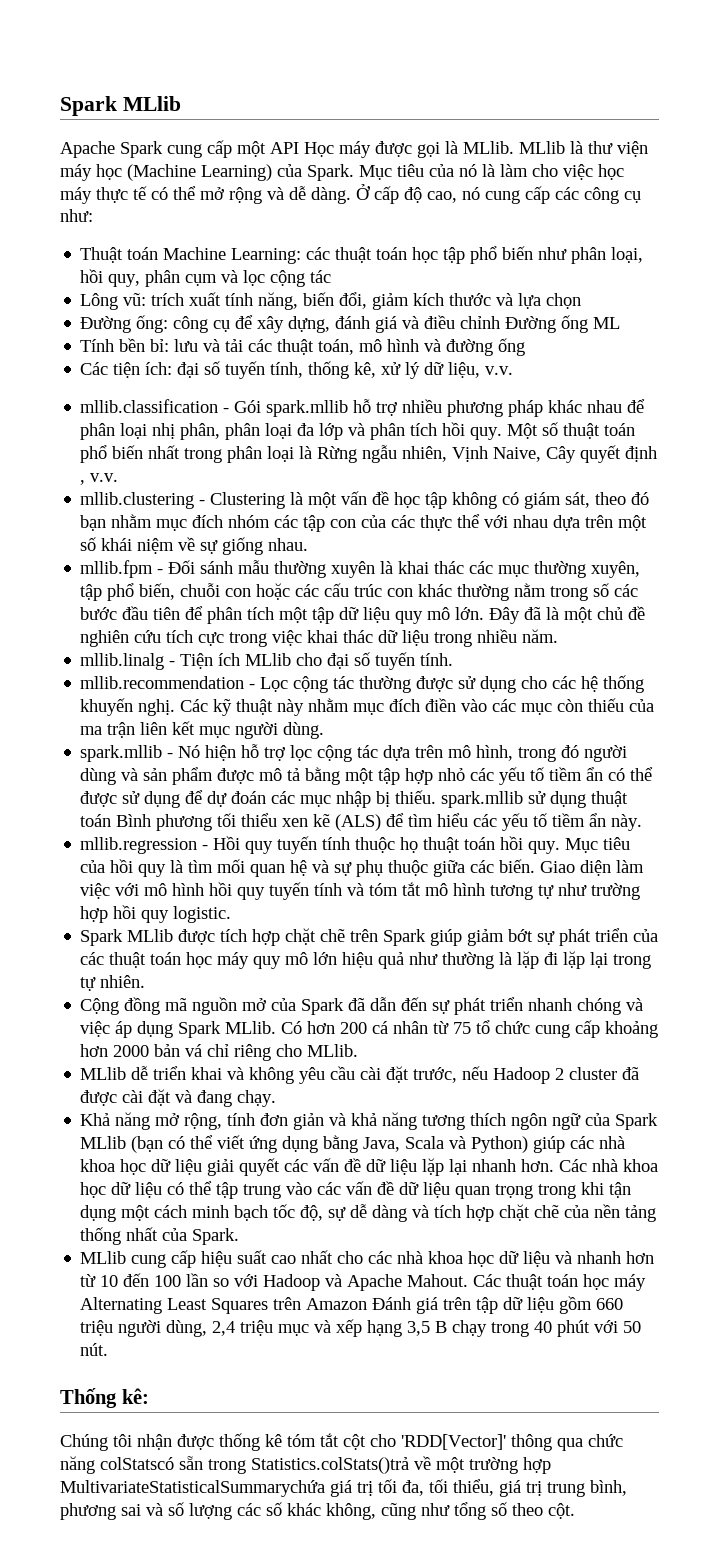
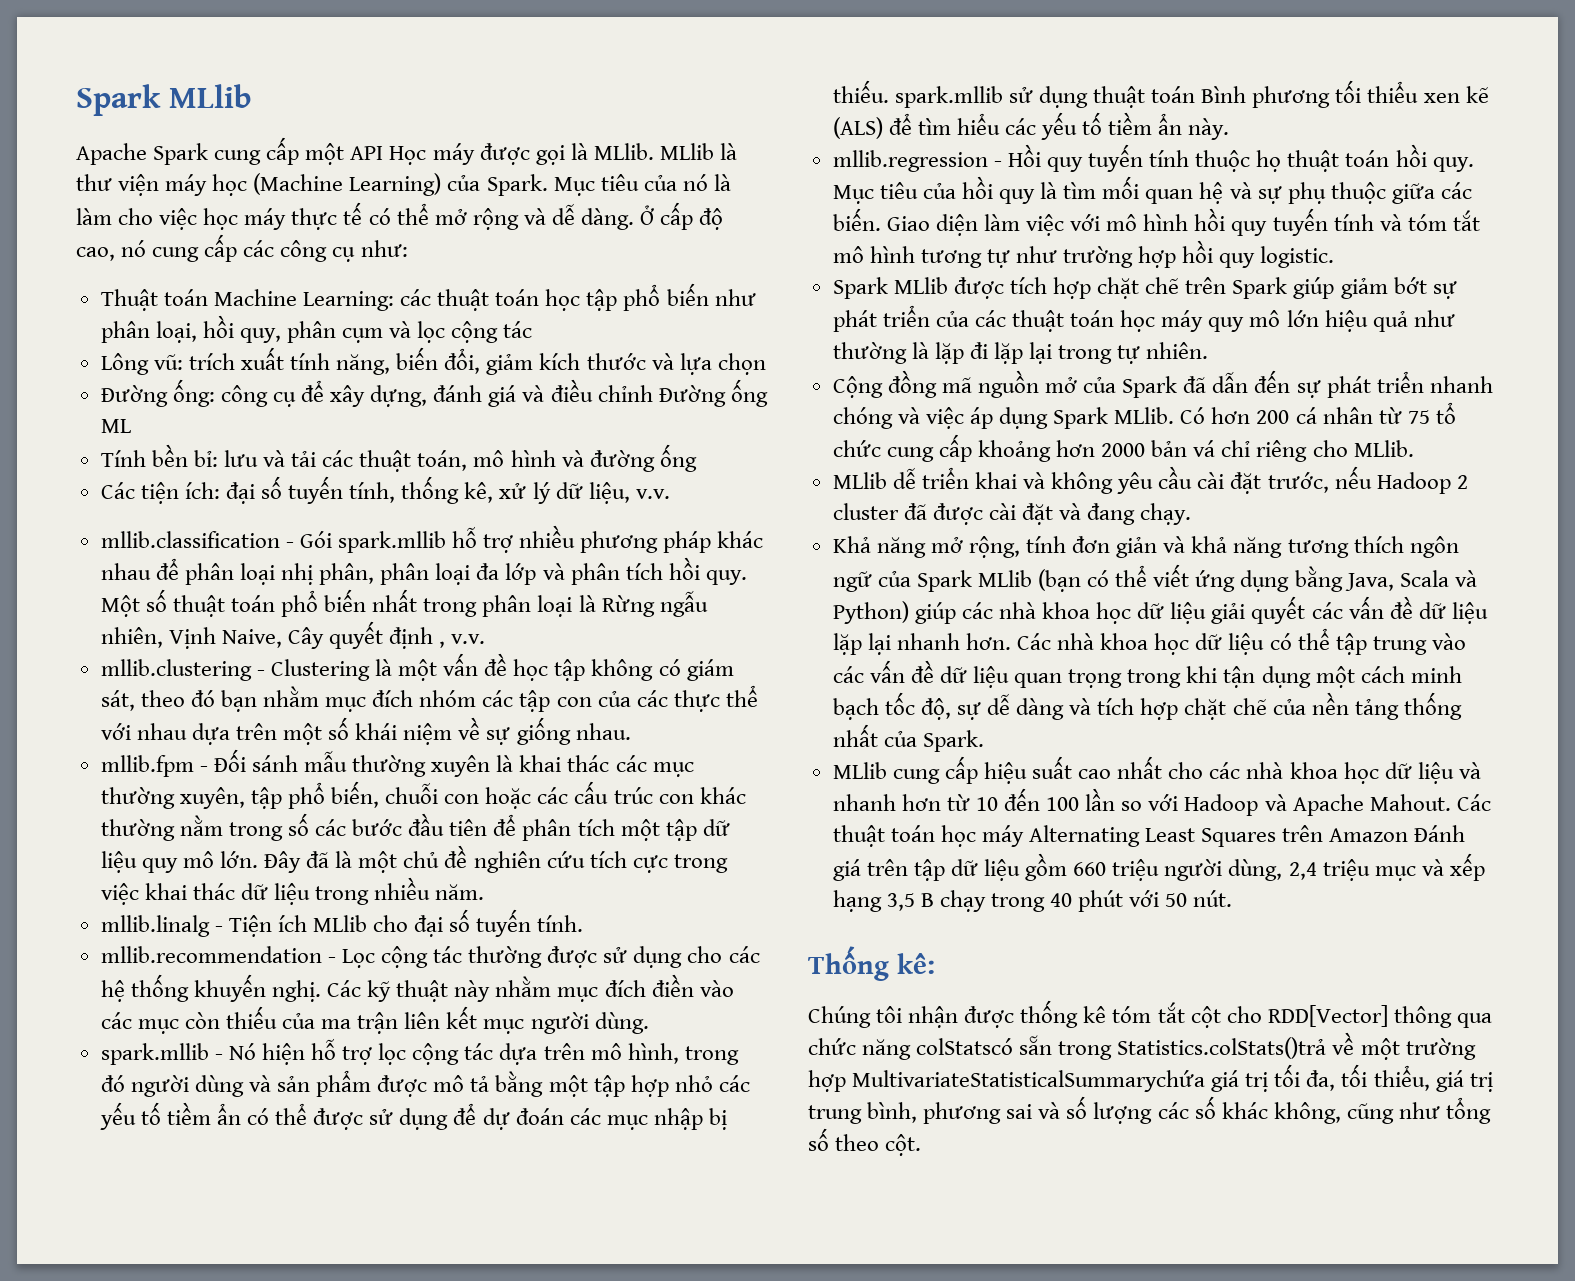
[401,1434,506,1450] 'RDD[Vector]' -> [1267,1005,1388,1027] RDD[Vector]

